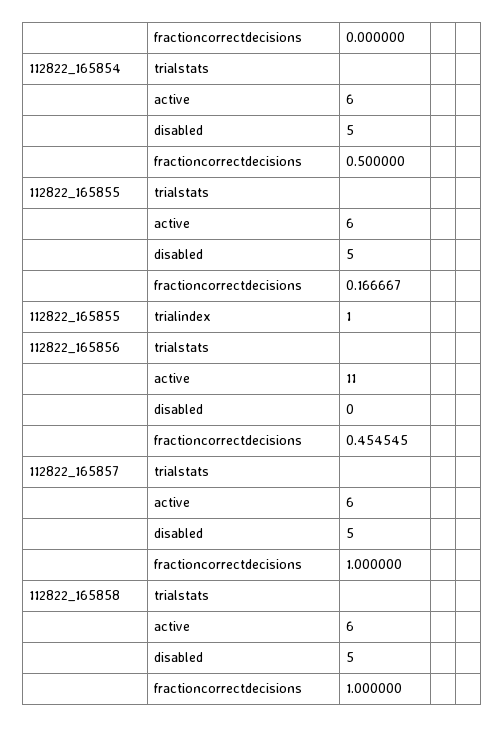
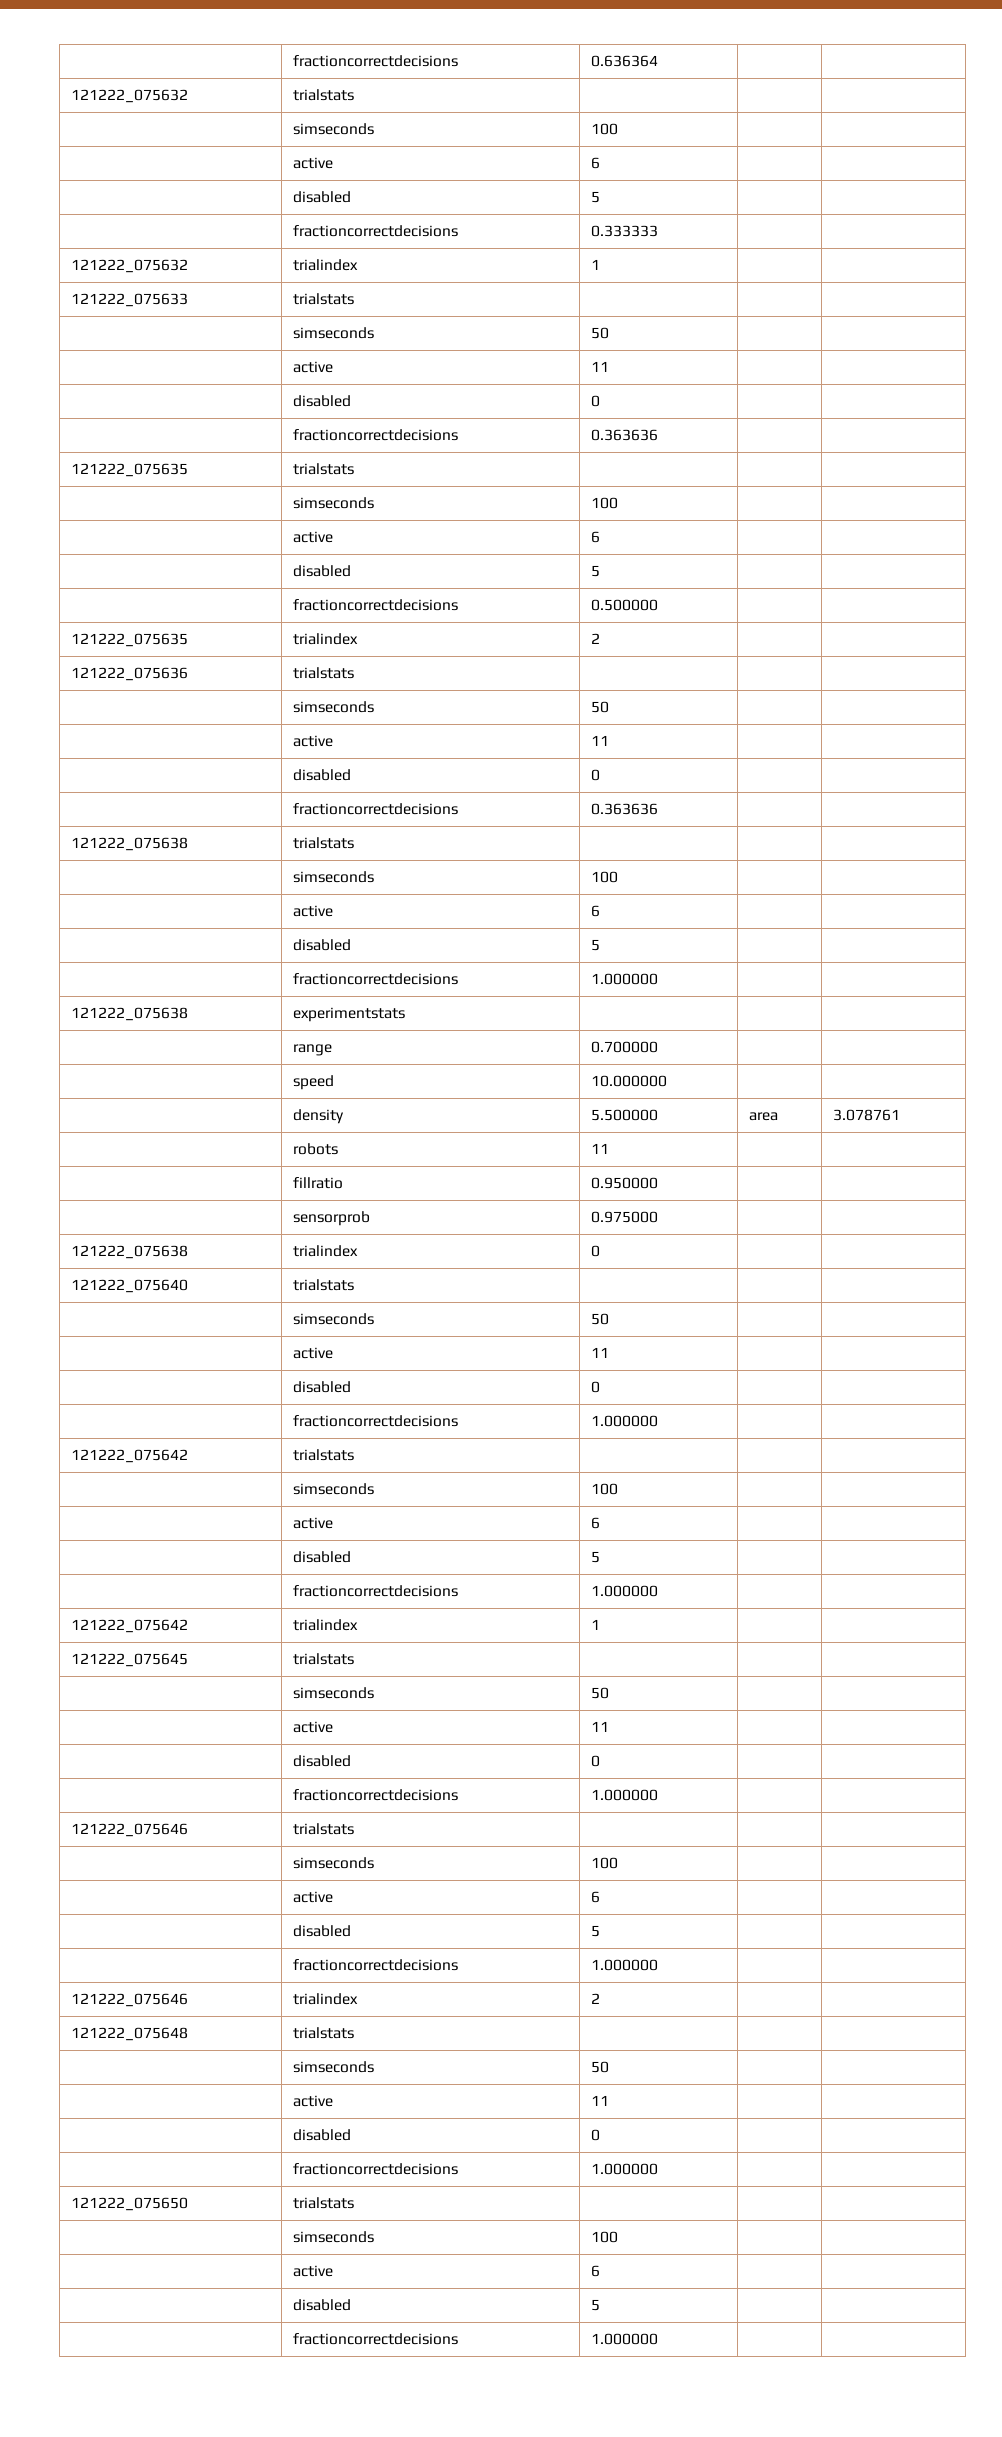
[153,32,302,42] [345,32,405,42] [28,63,121,75] [153,63,209,73] | fractioncorrectdecisions | 0.000000 | | // 112822_165854 | trialstats | | | -> [292,55,458,67] [590,55,658,67] [70,89,188,103] [292,89,354,101] [292,123,374,135] [590,123,618,135] [292,157,333,169] [590,157,600,169] [292,191,351,203] [590,191,600,203] [292,225,458,237] [590,225,658,237] [70,259,188,273] [292,259,358,271] [590,259,600,270] [70,293,188,307] [292,293,354,305] [292,327,374,339] [590,327,609,339] [292,361,333,373] [590,361,609,372] [292,395,351,407] [590,395,600,407] [292,429,458,441] [590,429,658,441] [70,463,188,477] [292,463,354,475] [292,497,374,509] [590,497,618,509] | fractioncorrectdecisions | 0.636364 | | // 121222_075632 | trialstats | | | // | simseconds | 100 | | // | active | 6 | | // | disabled | 5 | | // | fractioncorrectdecisions | 0.333333 | | // 121222_075632 | trialindex | 1 | | // 121222_075633 | trialstats | | | // | simseconds | 50 | | // | active | 11 | | // | disabled | 0 | | // | fractioncorrectdecisions | 0.363636 | | // 121222_075635 | trialstats | | | // | simseconds | 100 | |
[28,187,120,199] [153,187,209,197] [153,218,190,228] [345,218,354,228] [153,249,203,259] [345,249,354,259] [153,280,302,290] [345,280,401,290] [28,311,120,323] [153,311,211,321] [345,312,351,321] [28,342,120,354] [153,342,209,352] [153,373,190,383] [345,374,356,383] [153,404,203,414] [345,404,354,414] [153,435,302,445] [345,435,408,445] [28,466,119,478] [153,466,209,476] [153,497,190,507] [345,497,354,507] [153,528,203,538] [345,528,354,538] [153,559,302,569] [345,559,402,569] [28,590,120,602] [153,590,209,600] [153,621,190,631] [345,621,354,631] [153,652,203,662] [345,652,354,662] [153,683,302,693] [345,683,402,693] 112822_165855 | trialstats | | | // | active | 6 | | // | disabled | 5 | | // | fractioncorrectdecisions | 0.166667 | | // 112822_165855 | trialindex | 1 | | // 112822_165856 | trialstats | | | // | active | 11 | | // | disabled | 0 | | // | fractioncorrectdecisions | 0.454545 | | // 112822_165857 | trialstats | | | // | active | 6 | | // | disabled | 5 | | // | fractioncorrectdecisions | 1.000000 | | // 112822_165858 | trialstats | | | // | active | 6 | | // | disabled | 5 | | // | fractioncorrectdecisions | 1.000000 | | -> [70,633,188,647] [292,633,358,645] [590,633,600,644] [70,667,188,681] [292,667,354,679] [292,701,374,713] [590,701,609,713] [292,735,333,747] [590,735,609,746] [292,769,351,781] [590,769,600,781] [292,803,458,815] [590,803,658,815] [70,837,188,851] [292,837,354,849] [292,871,374,883] [590,871,618,883] [292,905,333,917] [590,905,600,917] [292,939,351,951] [590,939,600,951] [292,973,458,985] [590,973,658,985] [70,1007,188,1021] [292,1007,405,1022] [292,1044,332,1056] [590,1041,658,1053] [292,1075,334,1090] [590,1075,667,1087] [292,1109,344,1124] [590,1109,658,1121] [748,1112,778,1121] [832,1109,900,1121] [292,1143,338,1155] [590,1143,609,1154] [292,1177,343,1189] [590,1177,658,1189] [292,1211,370,1226] [590,1211,658,1223] [70,1245,188,1259] [292,1245,358,1257] [590,1245,600,1257] [70,1279,188,1293] [292,1279,354,1291] [292,1313,374,1325] [590,1313,609,1325] [292,1347,333,1359] [590,1347,609,1358] [292,1381,351,1393] [590,1381,600,1393] [292,1415,458,1427] [590,1415,658,1427] [70,1449,188,1463] [292,1449,354,1461] [292,1483,374,1495] [590,1483,618,1495] [292,1517,333,1529] [590,1517,600,1529] [292,1551,351,1563] [590,1551,600,1563] [292,1585,458,1597] [590,1585,658,1597] [70,1619,188,1633] [292,1619,358,1631] [590,1619,600,1630] [70,1653,188,1667] [292,1653,354,1665] [292,1687,374,1699] [590,1687,609,1699] [292,1721,333,1733] [590,1721,609,1732] [292,1755,351,1767] [590,1755,600,1767] [292,1789,458,1801] [590,1789,658,1801] [70,1823,188,1837] [292,1823,354,1835] [292,1857,374,1869] [590,1857,618,1869] [292,1891,333,1903] [590,1891,600,1903] [292,1925,351,1937] [590,1925,600,1937] [292,1959,458,1971] [590,1959,658,1971] [70,1993,188,2007] [292,1993,358,2005] [590,1993,600,2004] [70,2027,188,2041] [292,2027,354,2039] [292,2061,374,2073] [590,2061,609,2073] [292,2095,333,2107] [590,2095,609,2106] [292,2129,351,2141] [590,2129,600,2141] [292,2163,458,2175] [590,2163,658,2175] [70,2197,188,2211] [292,2197,354,2209] [292,2231,374,2243] [590,2231,618,2243] [292,2265,333,2277] [590,2265,600,2277] [292,2299,351,2311] [590,2299,600,2311] [292,2333,458,2345] [590,2333,658,2345] 121222_075635 | trialindex | 2 | | // 121222_075636 | trialstats | | | // | simseconds | 50 | | // | active | 11 | | // | disabled | 0 | | // | fractioncorrectdecisions | 0.363636 | | // 121222_075638 | trialstats | | | // | simseconds | 100 | | // | active | 6 | | // | disabled | 5 | | // | fractioncorrectdecisions | 1.000000 | | // 121222_075638 | experimentstats | | | // | range | 0.700000 | | // | speed | 10.000000 | | // | density | 5.500000 | area | 3.078761 // | robots | 11 | | // | fillratio | 0.950000 | | // | sensorprob | 0.975000 | | // 121222_075638 | trialindex | 0 | | // 121222_075640 | trialstats | | | // | simseconds | 50 | | // | active | 11 | | // | disabled | 0 | | // | fractioncorrectdecisions | 1.000000 | | // 121222_075642 | trialstats | | | // | simseconds | 100 | | // | active | 6 | | // | disabled | 5 | | // | fractioncorrectdecisions | 1.000000 | | // 121222_075642 | trialindex | 1 | | // 121222_075645 | trialstats | | | // | simseconds | 50 | | // | active | 11 | | // | disabled | 0 | | // | fractioncorrectdecisions | 1.000000 | | // 121222_075646 | trialstats | | | // | simseconds | 100 | | // | active | 6 | | // | disabled | 5 | | // | fractioncorrectdecisions | 1.000000 | | // 121222_075646 | trialindex | 2 | | // 121222_075648 | trialstats | | | // | simseconds | 50 | | // | active | 11 | | // | disabled | 0 | | // | fractioncorrectdecisions | 1.000000 | | // 121222_075650 | trialstats | | | // | simseconds | 100 | | // | active | 6 | | // | disabled | 5 | | // | fractioncorrectdecisions | 1.000000 | |

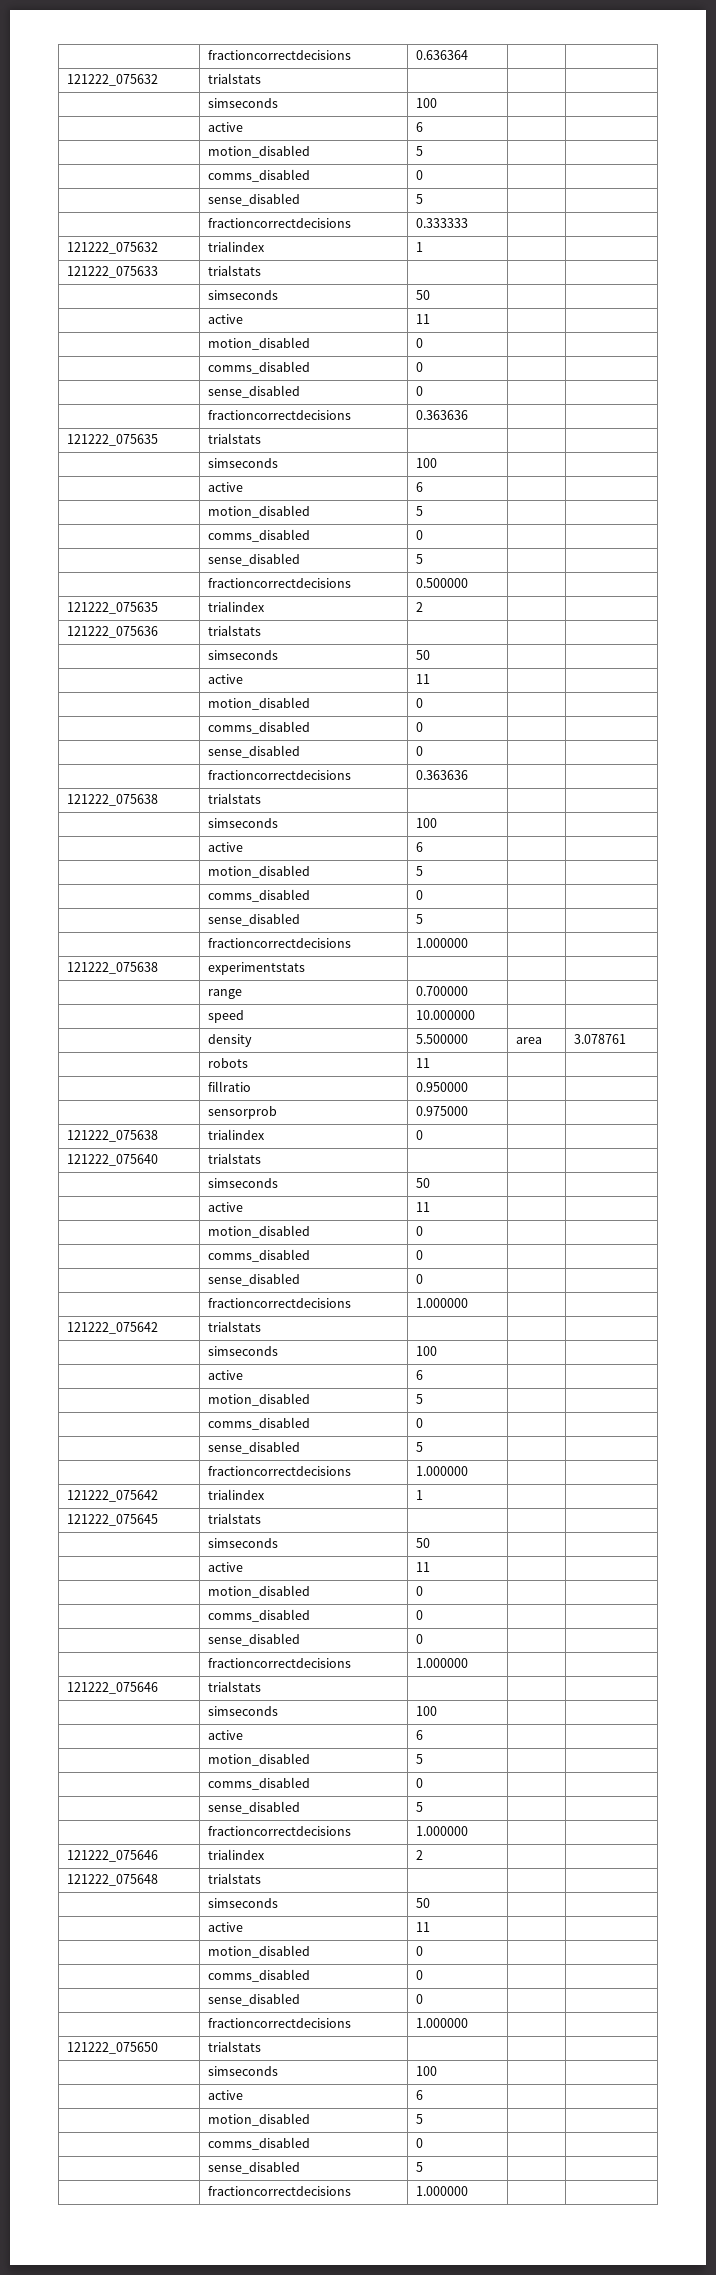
[292,191,351,203] disabled -> [208,145,311,158] [416,146,424,156] [208,169,311,182] [416,170,424,180] [208,193,301,206] motion_disabled | 5 | | // | comms_disabled | 0 | | // | sense_disabled
[292,395,351,407] disabled -> [208,337,311,350] [416,338,424,348] [208,361,311,374] [416,362,424,372] [208,385,301,398] motion_disabled | 0 | | // | comms_disabled | 0 | | // | sense_disabled
[292,565,351,577] disabled -> [208,505,311,518] [416,506,424,516] [208,529,311,542] [416,530,424,540] [208,553,301,566] motion_disabled | 5 | | // | comms_disabled | 0 | | // | sense_disabled
[292,769,351,781] disabled -> [208,697,311,710] [416,698,424,708] [208,721,311,734] [416,722,424,732] [208,745,301,758] motion_disabled | 0 | | // | comms_disabled | 0 | | // | sense_disabled
[292,939,351,951] disabled -> [208,865,311,878] [416,866,424,876] [208,889,311,902] [416,890,424,900] [208,913,301,926] motion_disabled | 5 | | // | comms_disabled | 0 | | // | sense_disabled
[292,1381,351,1393] disabled -> [208,1225,311,1238] [416,1226,424,1236] [208,1249,311,1262] [416,1250,424,1260] [208,1273,301,1286] motion_disabled | 0 | | // | comms_disabled | 0 | | // | sense_disabled
[292,1551,351,1563] disabled -> [208,1393,311,1406] [416,1394,424,1404] [208,1417,311,1430] [416,1418,424,1428] [208,1441,301,1454] motion_disabled | 5 | | // | comms_disabled | 0 | | // | sense_disabled
[292,1755,351,1767] disabled -> [208,1585,311,1598] [416,1586,424,1596] [208,1609,311,1622] [416,1610,424,1620] [208,1633,301,1646] motion_disabled | 0 | | // | comms_disabled | 0 | | // | sense_disabled
[292,1925,351,1937] disabled -> [208,1753,311,1766] [416,1754,424,1764] [208,1777,311,1790] [416,1778,424,1788] [208,1801,301,1814] motion_disabled | 5 | | // | comms_disabled | 0 | | // | sense_disabled
[292,2129,351,2141] disabled -> [208,1945,311,1958] [416,1946,424,1956] [208,1969,311,1982] [416,1970,424,1980] [208,1993,301,2006] motion_disabled | 0 | | // | comms_disabled | 0 | | // | sense_disabled
[292,2299,351,2311] disabled -> [208,2113,311,2126] [416,2114,424,2124] [208,2137,311,2150] [416,2138,424,2148] [208,2161,301,2174] motion_disabled | 5 | | // | comms_disabled | 0 | | // | sense_disabled

